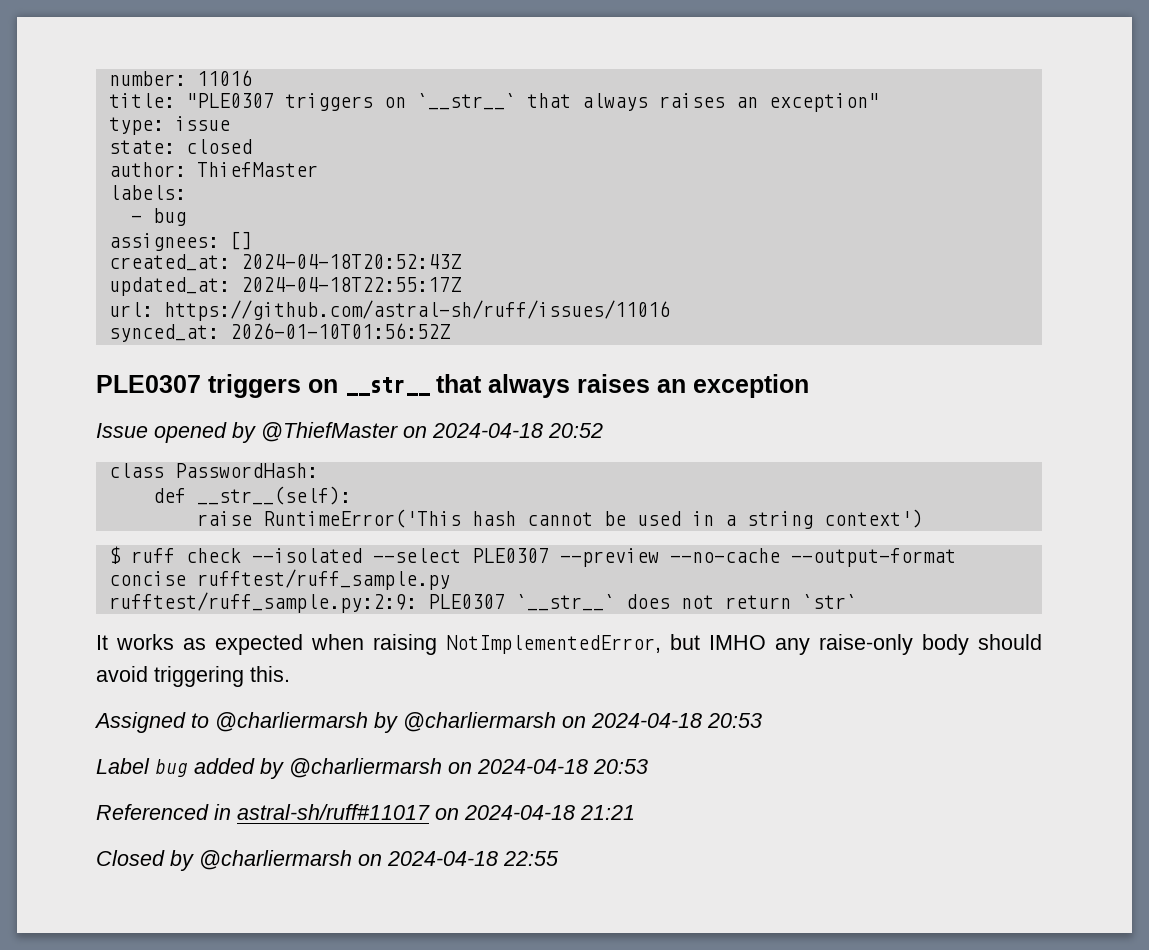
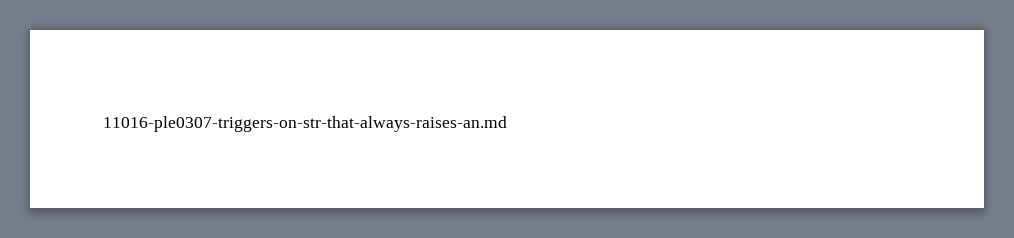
[108,70,252,86] [108,93,879,112] [108,116,230,135] [108,139,252,154] [108,162,318,177] [108,185,186,200] [130,208,186,226] [108,231,252,251] [108,254,461,271] [108,277,461,296] [108,300,670,321] [108,323,450,342] [96,374,809,398] [96,422,603,443] [108,463,318,478] [152,486,351,505] [196,509,923,529] [108,546,956,567] [108,569,450,590] [108,592,857,613] [96,634,1042,655] [96,666,290,687] [94,712,762,733] [96,758,648,779] [96,804,635,820] [96,850,559,871] number: 11016 // title: "PLE0307 triggers on `__str__` that always raises an exception" // type: issue // state: closed // author: ThiefMaster // labels: // - bug // assignees: [] // created_at: 2024-04-18T20:52:43Z // updated_at: 2024-04-18T22:55:17Z // url: https://github.com/astral-sh/ruff/issues/11016 // synced_at: 2026-01-10T01:56:52Z // PLE0307 triggers on __str__ that always raises an exception // Issue opened by @ThiefMaster on 2024-04-18 20:52 // class PasswordHash: // def __str__(self): // raise RuntimeError('This hash cannot be used in a string context') // $ ruff check --isolated --select PLE0307 --preview --no-cache --output-format concise rufftest/ruff_sample.py // rufftest/ruff_sample.py:2:9: PLE0307 `__str__` does not return `str` // It works as expected when raising NotImplementedError, but IMHO any raise-only body should avoid triggering this. // Assigned to @charliermarsh by @charliermarsh on 2024-04-18 20:53 // Label bug added by @charliermarsh on 2024-04-18 20:53 // Referenced in astral-sh/ruff#11017 on 2024-04-18 21:21 // Closed by @charliermarsh on 2024-04-18 22:55 -> [103,116,507,132] 11016-ple0307-triggers-on-str-that-always-raises-an.md

